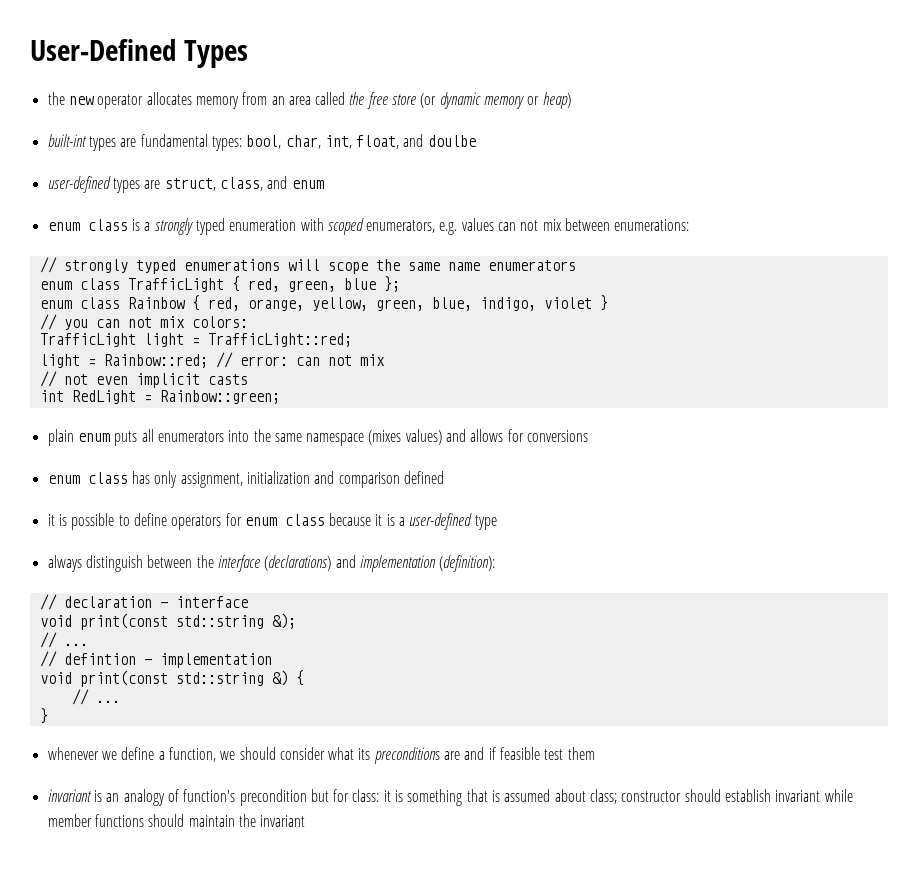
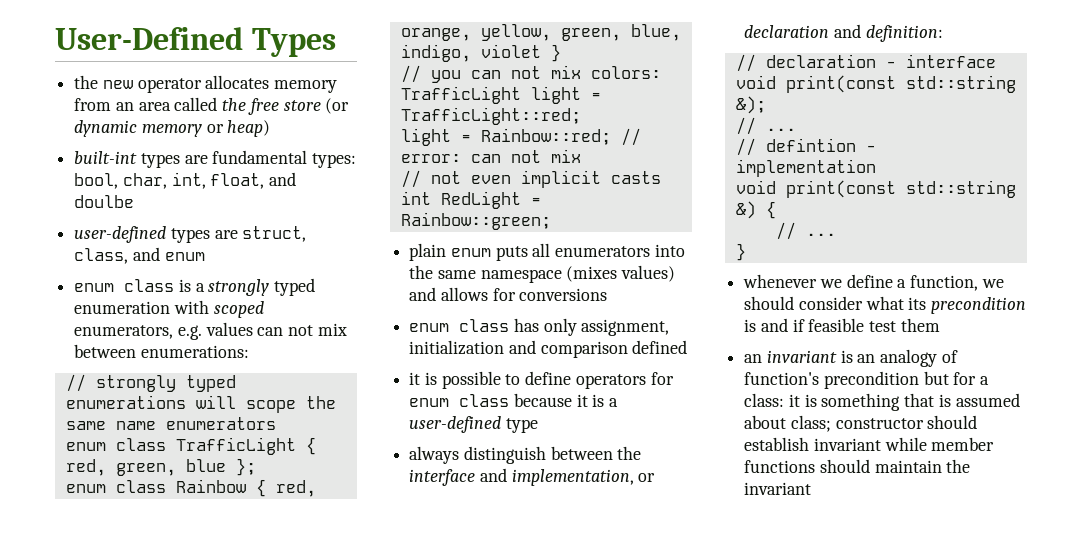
[264,555,496,572] (declarations) and implementation (definition): -> [479,468,656,486] [744,24,943,42] and implementation, or declaration and definition:
[373,747,461,764] preconditions are -> [931,297,1027,314] [744,319,757,332] precondition is
(595, 753) none -> [744,354,763,363] an
(350, 795) none -> [980,376,990,385] a

